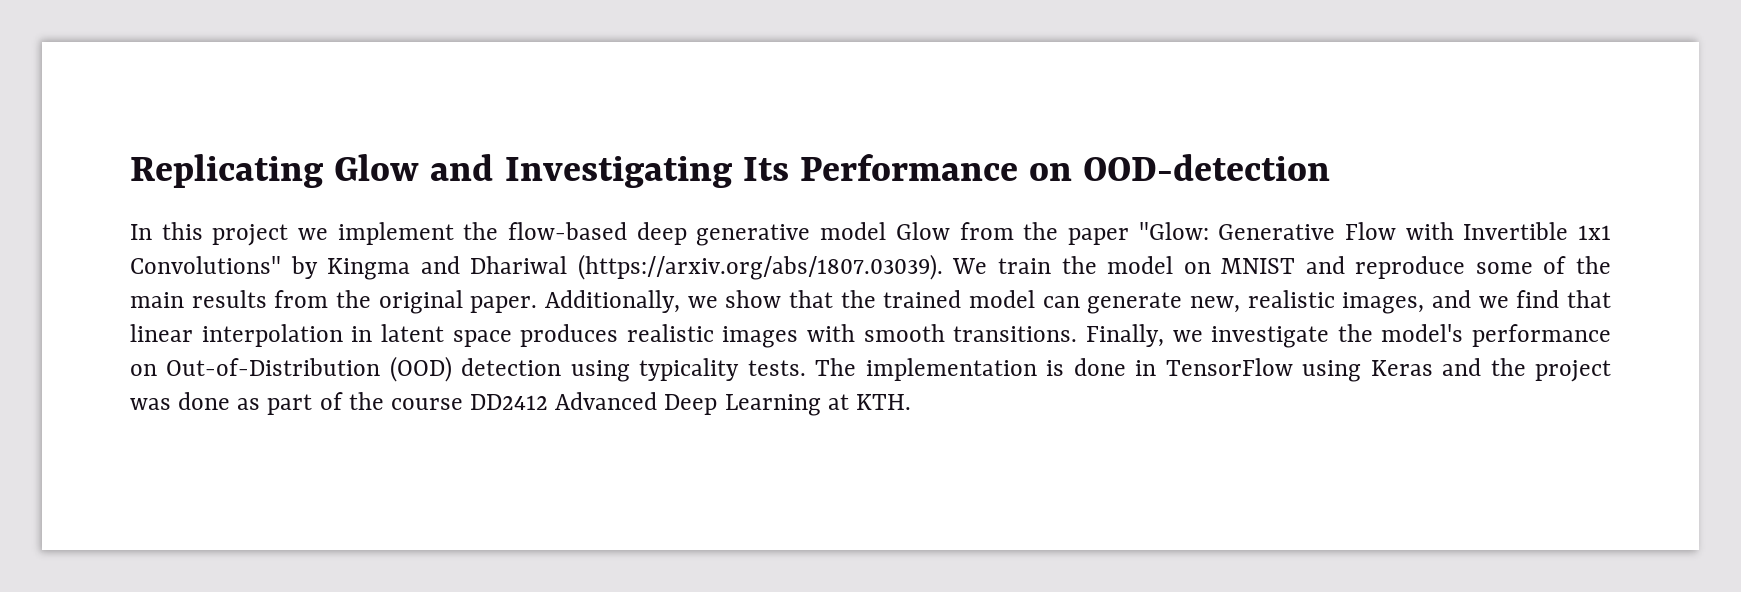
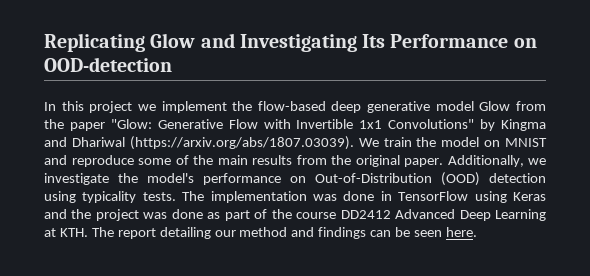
[725,290,1612,314] [130,324,1203,348] show that the trained model can generate new, realistic images, and we find that linear interpolation in latent space produces realistic images with smooth transitions. Finally, we -> (546, 161) none
[1046,360,1065,376] is -> [313,194,337,201] was
(911, 402) none -> [91,227,477,239] The report detailing our method and findings can be seen here.

